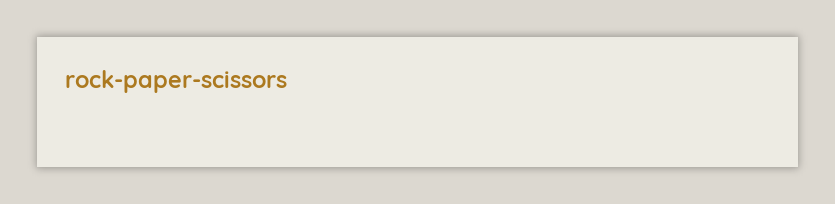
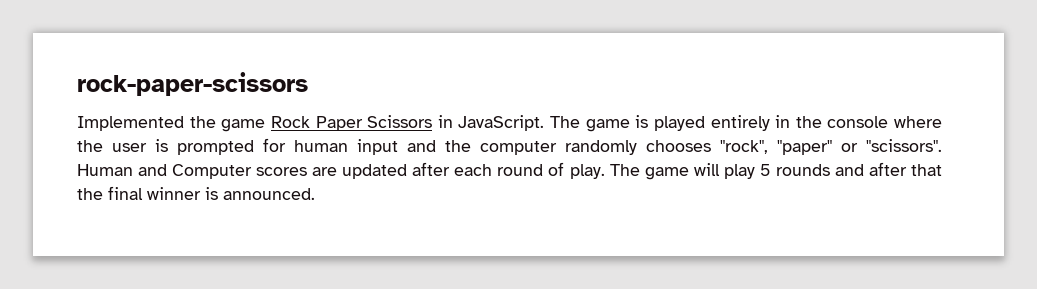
(287, 81) none -> [77,115,942,132] [77,138,942,155] [77,162,943,180] [77,186,315,200] // Implemented the game Rock Paper Scissors in JavaScript. The game is played entirely in the console where the user is prompted for human input and the computer randomly chooses "rock", "paper" or "scissors". Human and Computer scores are updated after each round of play. The game will play 5 rounds and after that the final winner is announced.

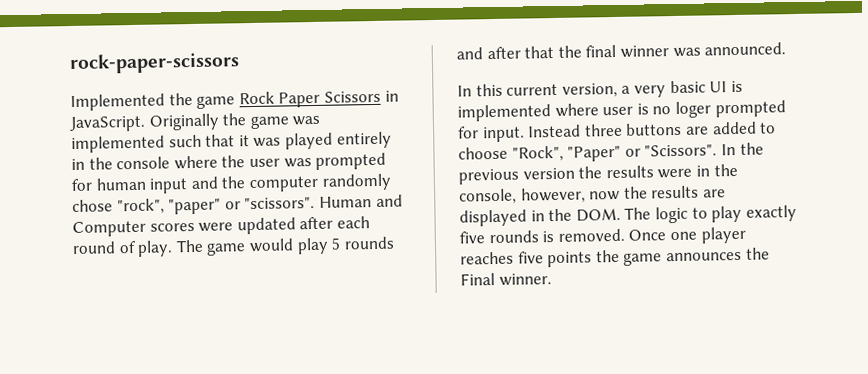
[550,115,649,132] The game is -> [148,113,321,131] [71,134,282,154] Originally the game was implemented such that it was
[155,139,168,152] is -> [283,158,312,168] was
[646,140,711,152] chooses -> [72,199,113,212] chose
[312,167,338,176] are -> [198,222,234,232] were
[693,163,720,176] will -> [248,238,294,253] would
[205,187,315,200] is announced. -> [672,42,787,58] [457,80,743,98] [457,100,786,122] [458,121,777,143] [458,142,764,162] [458,163,738,185] [459,185,726,205] [459,204,797,227] [459,226,746,244] [460,247,770,268] [460,273,552,286] was announced. // In this current version, a very basic UI is implemented where user is no loger prompted for input. Instead three buttons are added to choose "Rock", "Paper" or "Scissors". In the previous version the results were in the console, however, now the results are displayed in the DOM. The logic to play exactly five rounds is removed. Once one player reaches five points the game announces the Final winner.

